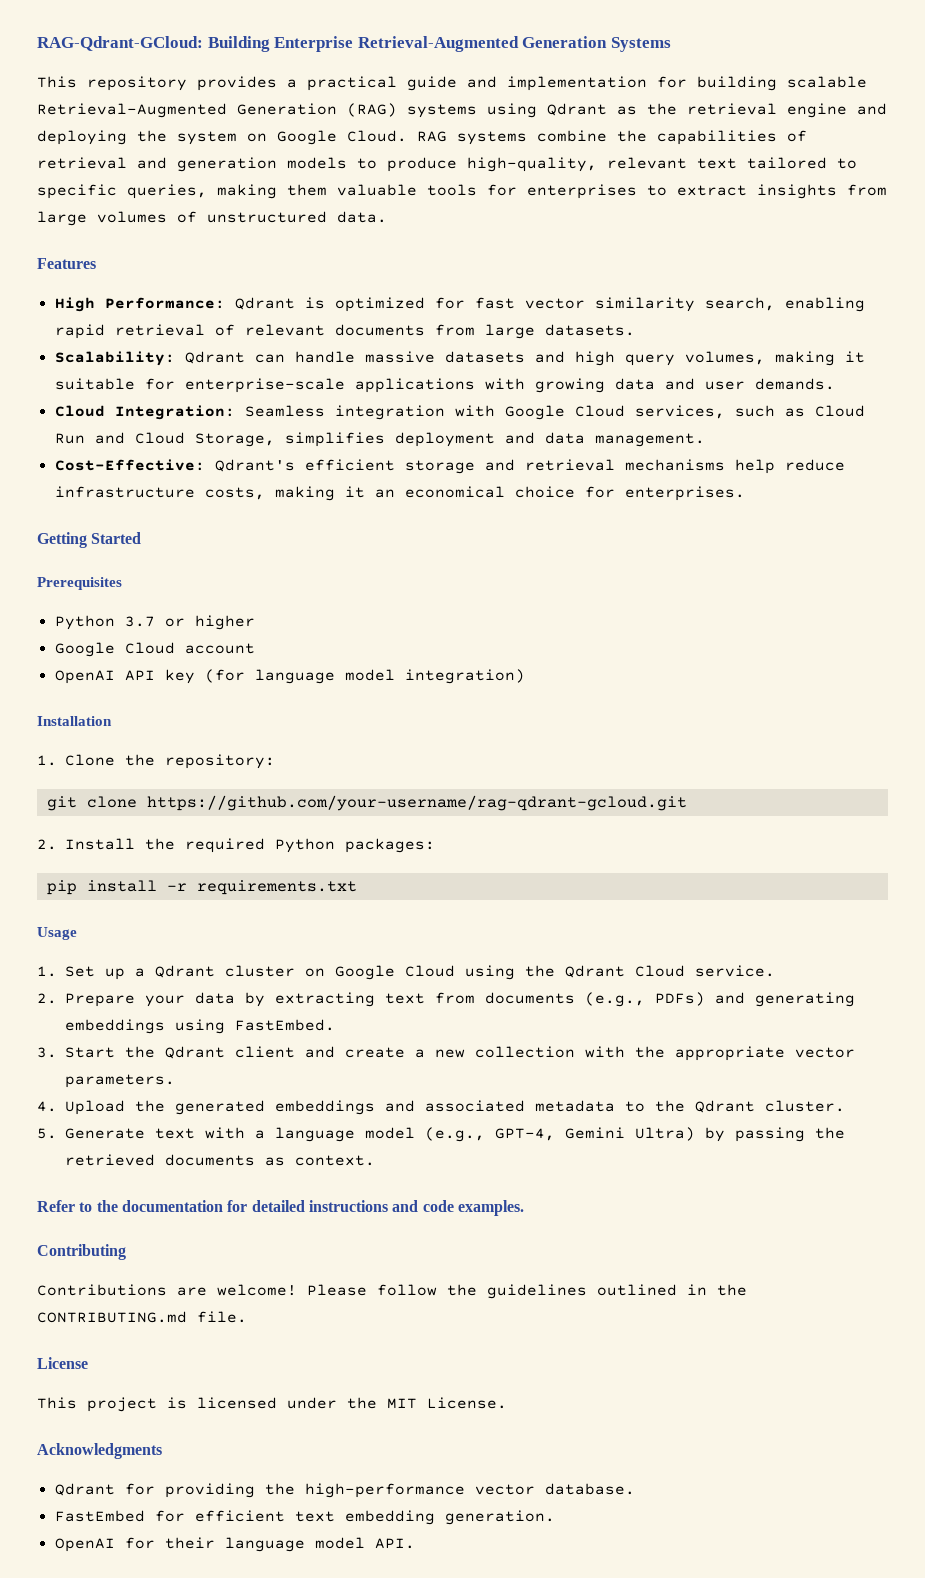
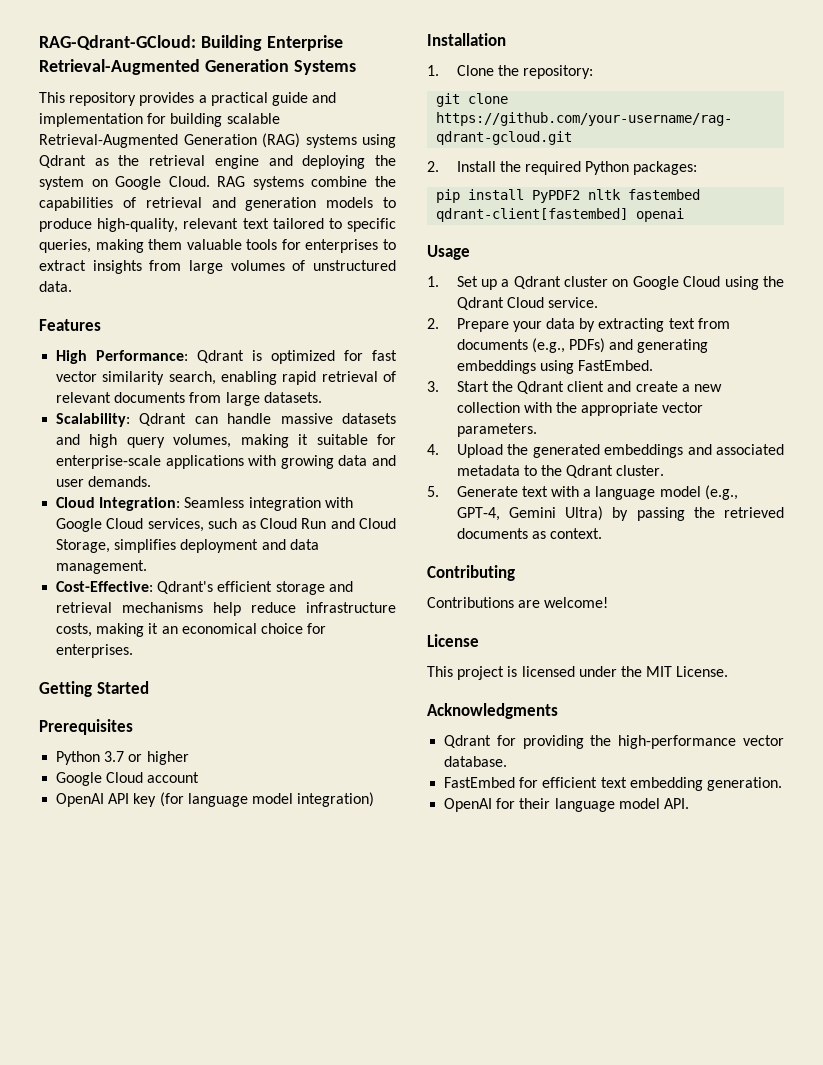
[166,880,357,895] -r requirements.txt -> [532,189,701,203] [436,208,685,222] PyPDF2 nltk fastembed qdrant-client[fastembed] openai
[37,1200,524,1216] [37,1244,126,1260] [37,1284,747,1299] [37,1311,247,1323] Refer to the documentation for detailed instructions and code examples. // Contributing // Contributions are welcome! Please follow the guidelines outlined in the CONTRIBUTING.md file. -> [427,565,515,581] [427,597,609,608] Contributing // Contributions are welcome!

